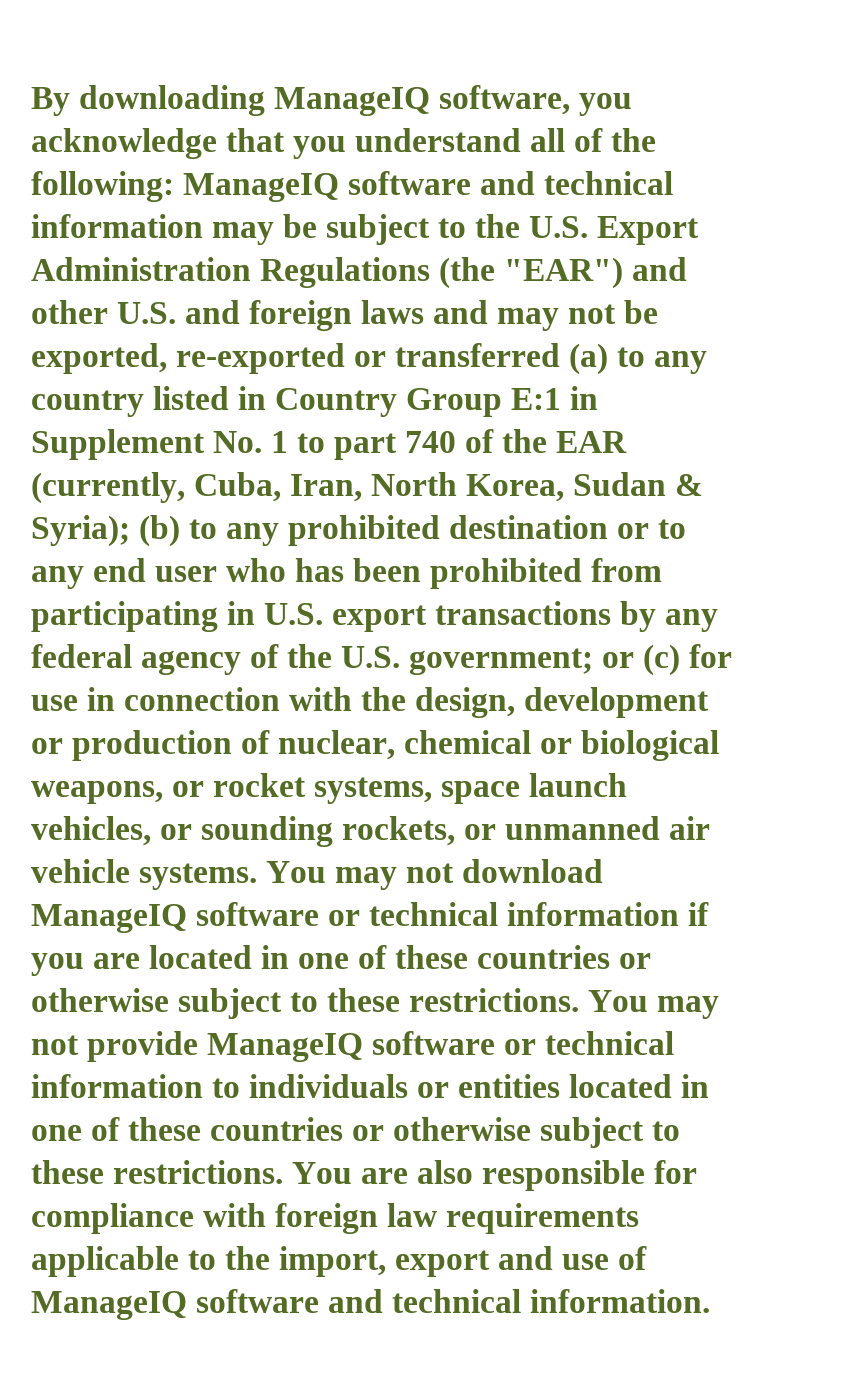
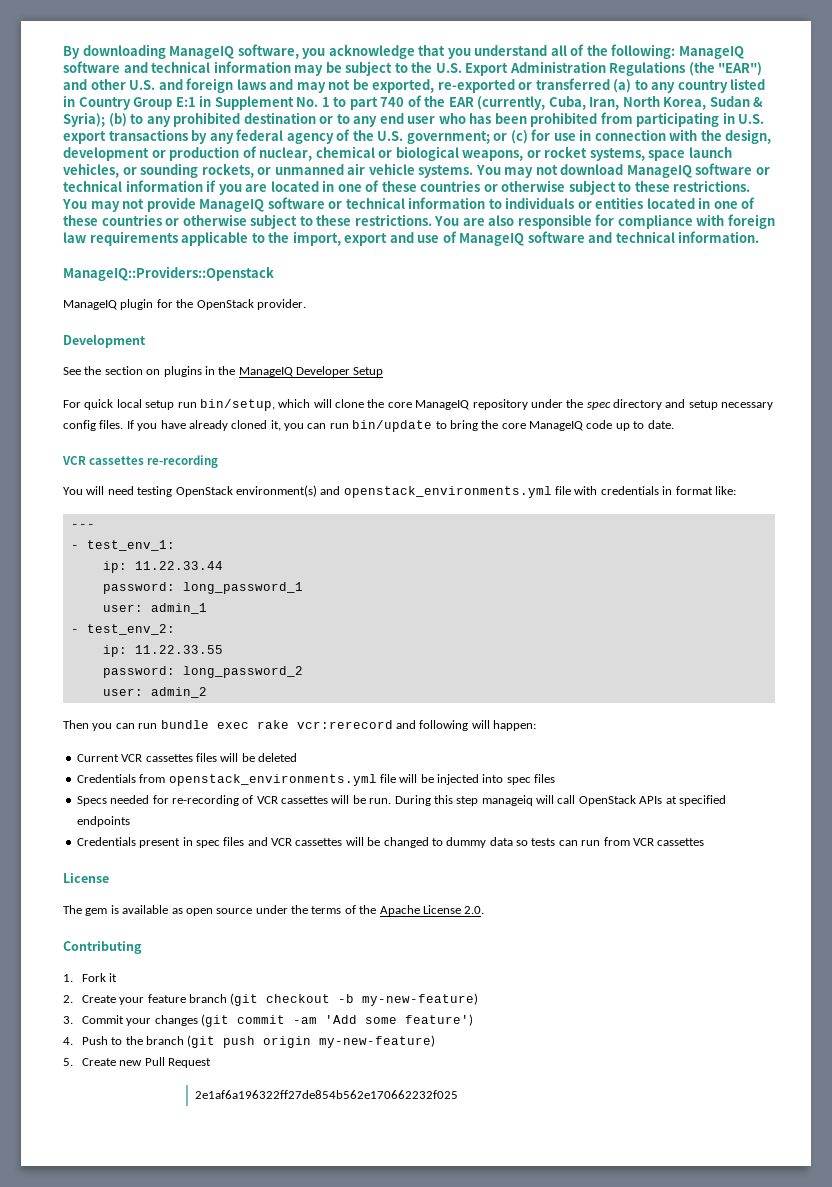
(711, 1301) none -> [63,266,274,281] [63,299,306,310] [63,334,146,348] [63,366,384,377] [63,399,774,411] [63,420,674,432] [62,455,219,468] [63,485,736,498] [70,524,95,528] [70,540,175,551] [102,561,223,573] [102,582,303,594] [102,603,207,614] [70,624,175,635] [102,645,223,657] [102,666,303,678] [102,687,207,698] [63,720,536,731] [76,753,297,762] [76,774,556,786] [76,795,726,806] [76,816,130,827] [76,837,705,848] [63,873,109,883] [63,905,485,916] [63,941,142,954] [63,973,118,982] [63,993,479,1006] [63,1014,473,1027] [63,1035,436,1048] [63,1057,211,1068] [195,1090,459,1099] // ManageIQ::Providers::Openstack // ManageIQ plugin for the OpenStack provider. // Development // See the section on plugins in the ManageIQ Developer Setup // For quick local setup run bin/setup, which will clone the core ManageIQ repository under the spec directory and setup necessary config files. If you have already cloned it, you can run bin/update to bring the core ManageIQ code up to date. // VCR cassettes re-recording // You will need testing OpenStack environment(s) and openstack_environments.yml file with credentials in format like: // --- // - test_env_1: // ip: 11.22.33.44 // password: long_password_1 // user: admin_1 // - test_env_2: // ip: 11.22.33.55 // password: long_password_2 // user: admin_2 // Then you can run bundle exec rake vcr:rerecord and following will happen: // Current VCR cassettes files will be deleted // Credentials from openstack_environments.yml file will be injected into spec files // Specs needed for re-recording of VCR cassettes will be run. During this step manageiq will call OpenStack APIs at specified endpoints // Credentials present in spec files and VCR cassettes will be changed to dummy data so tests can run from VCR cassettes // License // The gem is available as open source under the terms of the Apache License 2.0. // Contributing // 1. Fork it // 2. Create your feature branch (git checkout -b my-new-feature) // 3. Commit your changes (git commit -am 'Add some feature') // 4. Push to the branch (git push origin my-new-feature) // 5. Create new Pull Request // 2e1af6a196322ff27de854b562e170662232f025

